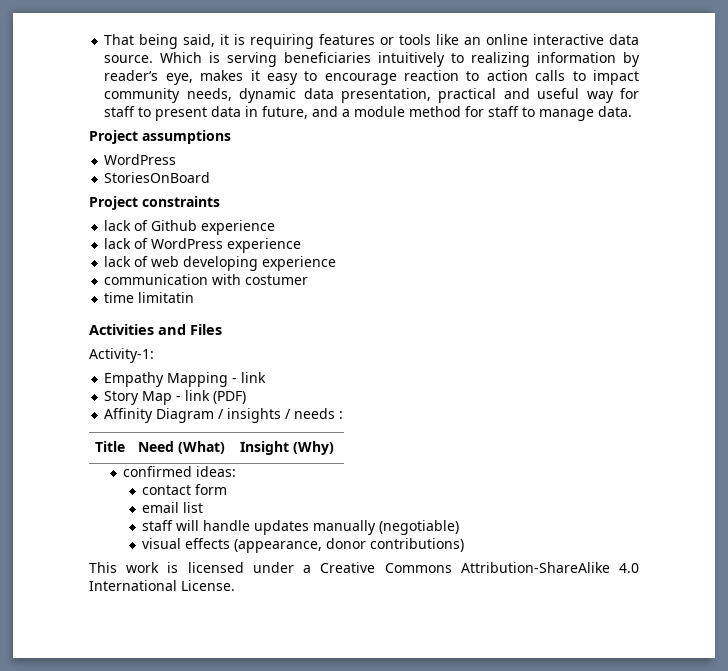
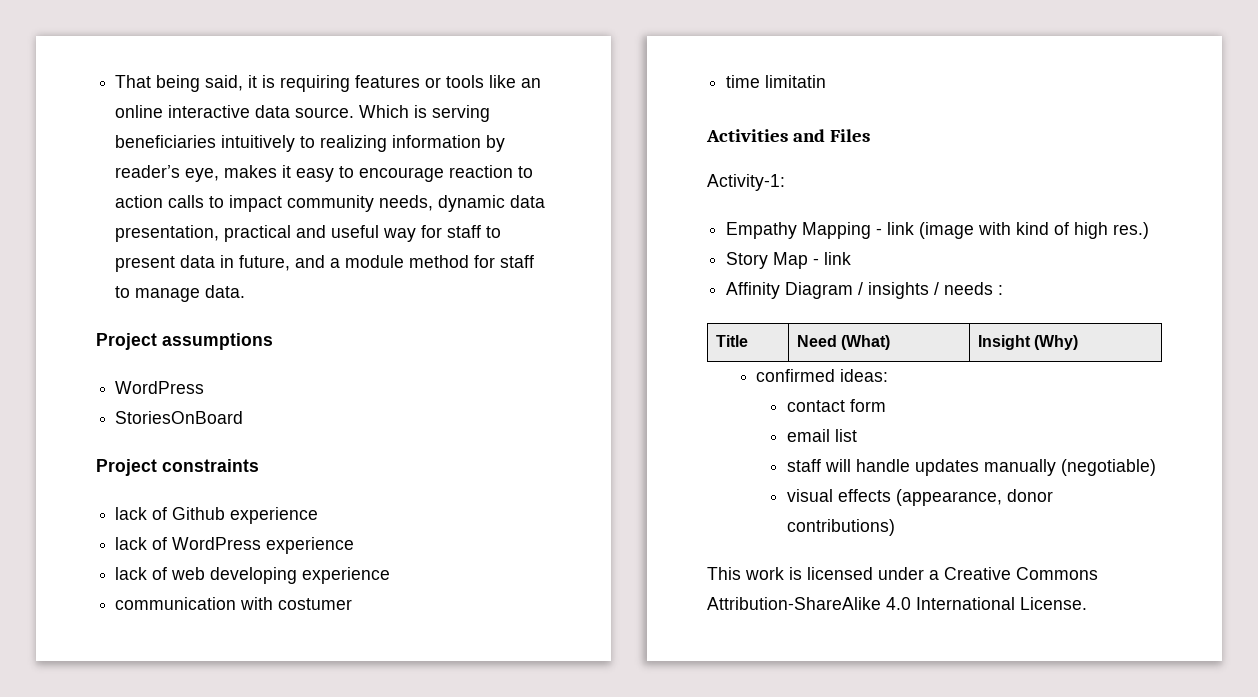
(267, 377) none -> [919,222,1150,239] (image with kind of high res.)
[213,391,247,404] (PDF) -> (852, 258) none

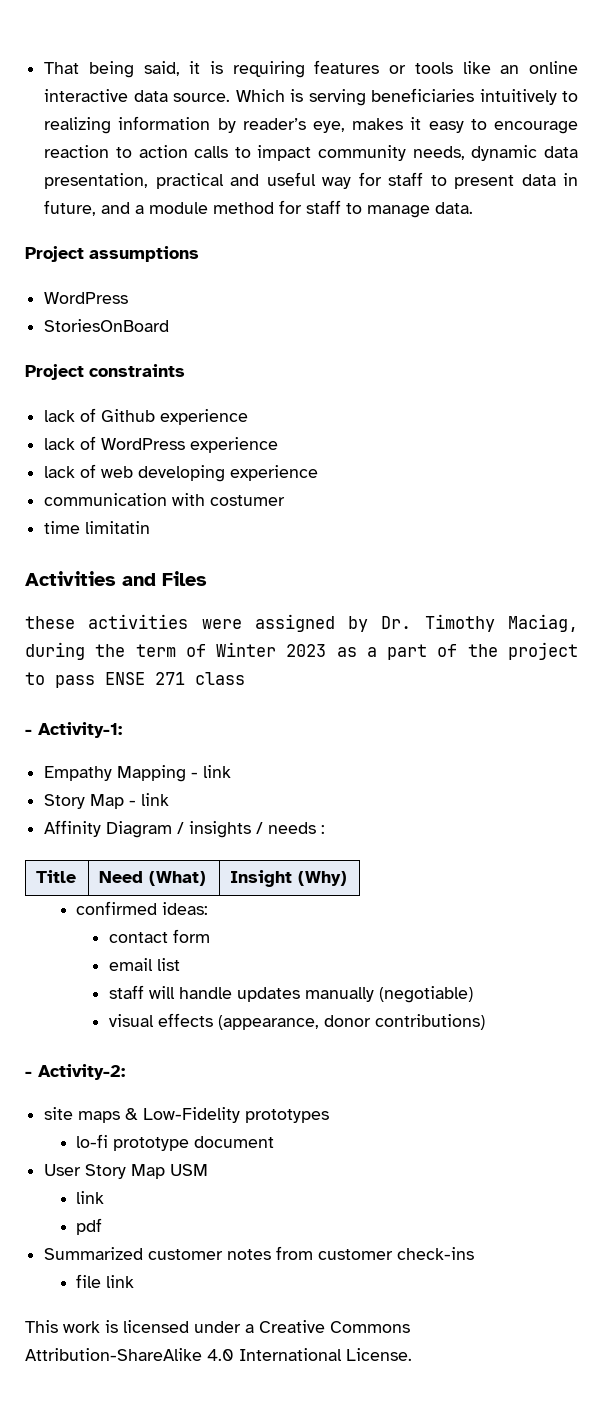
(870, 135) none -> [25,614,578,632] [25,642,578,660] [25,672,245,688] [25,729,32,735] these activities were assigned by Dr. Timothy Maciag, during the term of Winter 2023 as a part of the project to pass ENSE 271 class // -
[919,222,1150,239] (image with kind of high res.) -> (232, 771) none
(895, 527) none -> [25,1064,125,1080] [44,1107,330,1123] [76,1134,275,1151] [44,1164,209,1179] [76,1191,105,1204] [76,1218,103,1235] [44,1246,475,1260] [76,1274,135,1288] // - Activity-2: // site maps & Low-Fidelity prototypes // lo-fi prototype document // User Story Map USM // link // pdf // Summarized customer notes from customer check-ins // file link

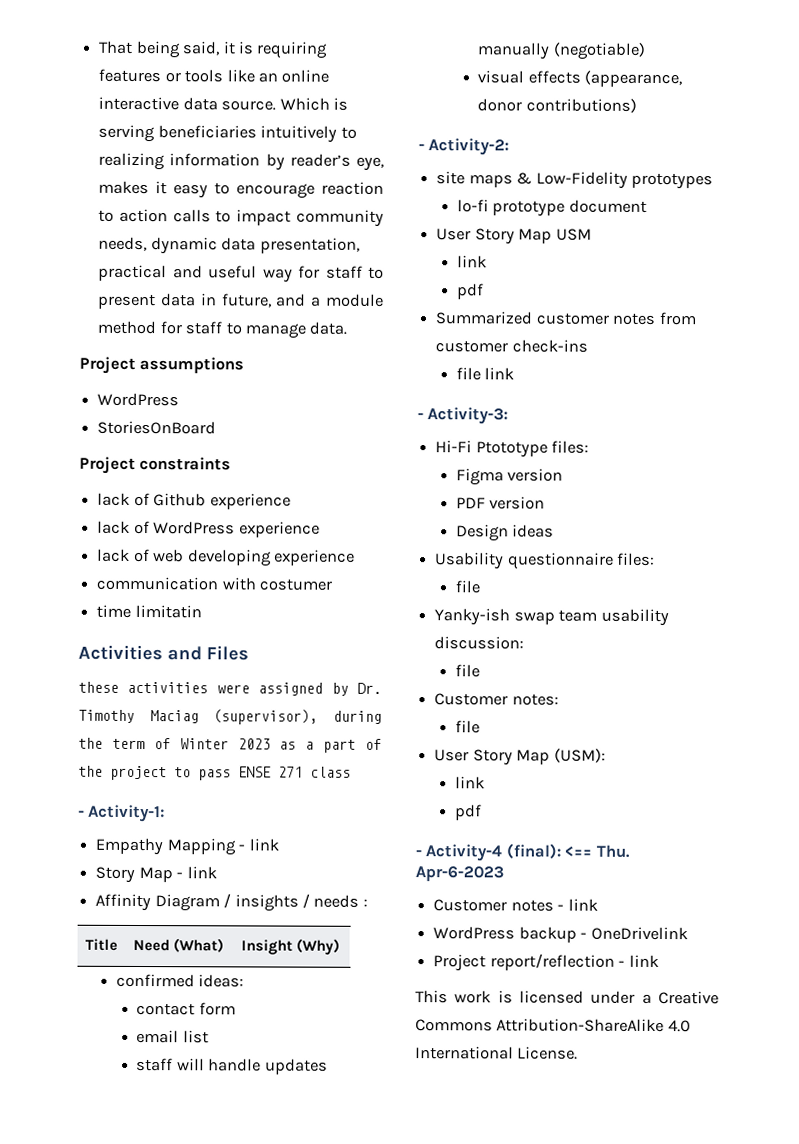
[507,614,578,632] Maciag, -> [149,709,319,725] Maciag (supervisor),
(135, 1281) none -> [417,407,509,425] [435,440,590,458] [455,468,564,486] [455,496,546,510] [455,524,555,542] [435,552,656,570] [454,580,480,594] [434,608,669,627] [434,636,525,650] [454,664,480,678] [434,693,559,706] [454,720,480,734] [434,748,606,766] [454,776,485,789] [454,804,482,821] [415,843,630,862] [415,866,504,882] [433,898,598,912] [433,926,688,943] [433,953,659,972] // - Activity-3: // Hi-Fi Ptototype files: // Figma version // PDF version // Design ideas // Usability questionnaire files: // file // Yanky-ish swap team usability discussion: // file // Customer notes: // file // User Story Map (USM): // link // pdf // - Activity-4 (final): <== Thu. Apr-6-2023 // Customer notes - link // WordPress backup - OneDrivelink // Project report/reflection - link

